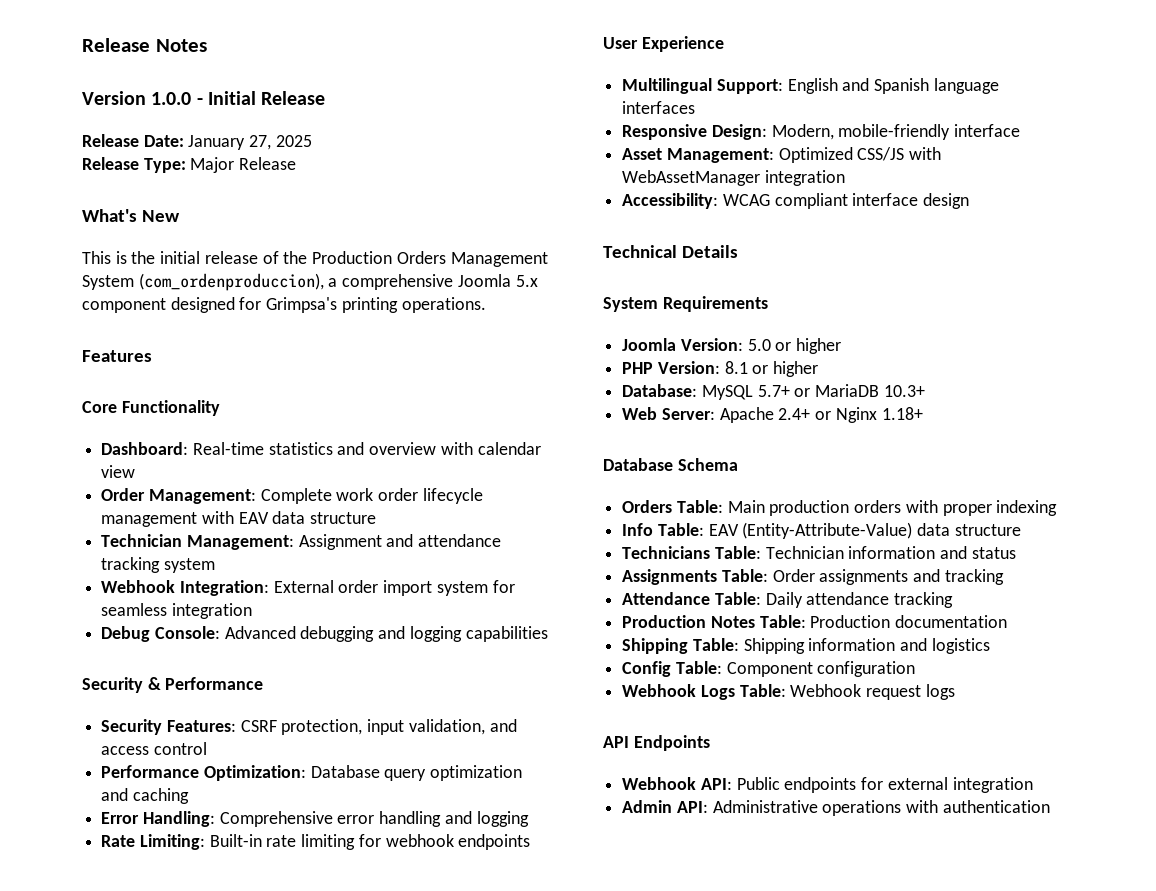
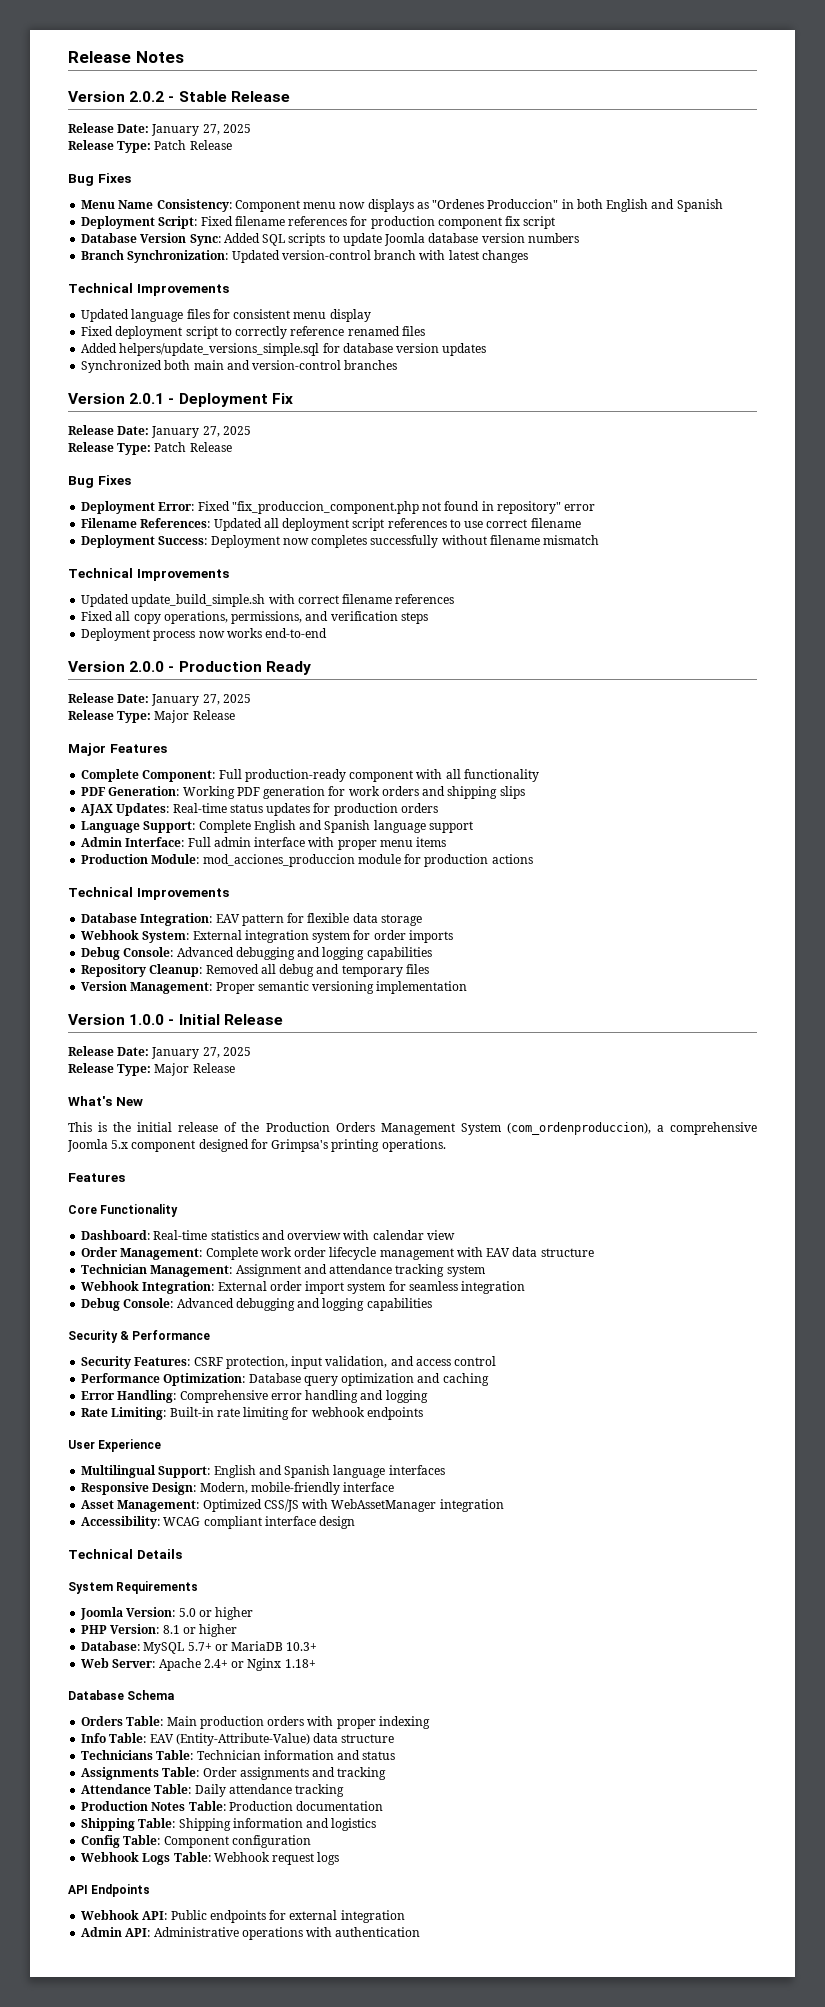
(207, 45) none -> [68,91,290,102] [68,123,251,136] [68,140,232,153] [68,173,131,186] [81,199,723,212] [81,216,556,229] [81,233,579,246] [81,250,528,263] [68,283,229,296] [81,309,371,322] [81,326,425,339] [81,343,487,356] [81,360,398,373] [68,393,293,407] [68,425,251,438] [68,442,232,455] [68,475,131,488] [81,501,596,514] [81,518,581,531] [81,535,600,548] [68,568,229,581] [81,594,455,607] [81,611,428,624] [81,628,328,641] [68,661,311,675] [68,693,251,706] [68,710,235,723] [68,743,167,756] [81,769,539,782] [81,786,525,799] [81,803,438,816] [81,820,473,833] [81,837,447,850] [81,854,533,867] [68,887,229,900] [81,913,422,926] [81,930,453,943] [81,947,432,960] [81,964,429,977] [81,981,468,994] // Version 2.0.2 - Stable Release // Release Date: January 27, 2025 // Release Type: Patch Release // Bug Fixes // Menu Name Consistency: Component menu now displays as "Ordenes Produccion" in both English and Spanish // Deployment Script: Fixed filename references for production component fix script // Database Version Sync: Added SQL scripts to update Joomla database version numbers // Branch Synchronization: Updated version-control branch with latest changes // Technical Improvements // Updated language files for consistent menu display // Fixed deployment script to correctly reference renamed files // Added helpers/update_versions_simple.sql for database version updates // Synchronized both main and version-control branches // Version 2.0.1 - Deployment Fix // Release Date: January 27, 2025 // Release Type: Patch Release // Bug Fixes // Deployment Error: Fixed "fix_produccion_component.php not found in repository" error // Filename References: Updated all deployment script references to use correct filename // Deployment Success: Deployment now completes successfully without filename mismatch // Technical Improvements // Updated update_build_simple.sh with correct filename references // Fixed all copy operations, permissions, and verification steps // Deployment process now works end-to-end // Version 2.0.0 - Production Ready // Release Date: January 27, 2025 // Release Type: Major Release // Major Features // Complete Component: Full production-ready component with all functionality // PDF Generation: Working PDF generation for work orders and shipping slips // AJAX Updates: Real-time status updates for production orders // Language Support: Complete English and Spanish language support // Admin Interface: Full admin interface with proper menu items // Production Module: mod_acciones_produccion module for production actions // Technical Improvements // Database Integration: EAV pattern for flexible data storage // Webhook System: External integration system for order imports // Debug Console: Advanced debugging and logging capabilities // Repository Cleanup: Removed all debug and temporary files // Version Management: Proper semantic versioning implementation

